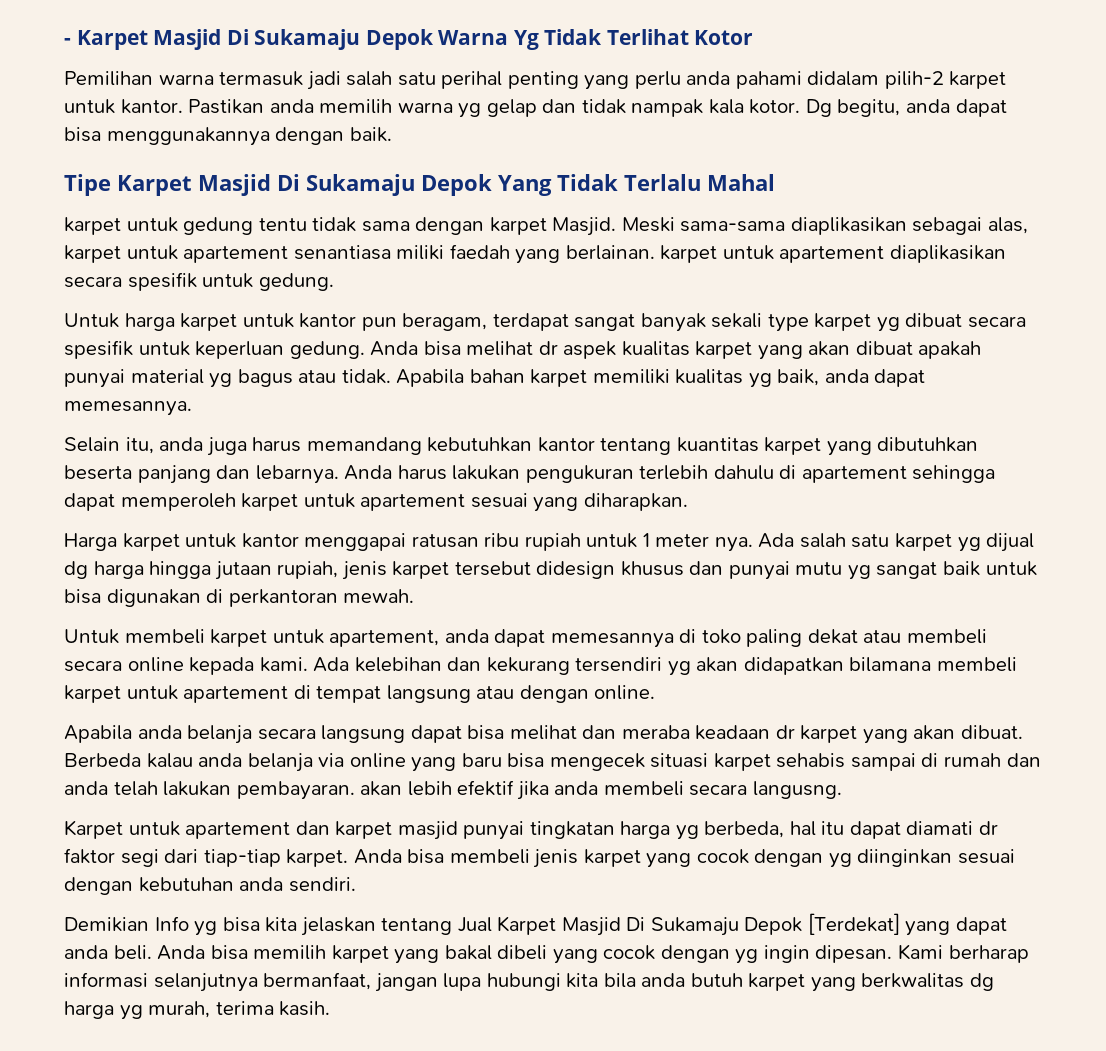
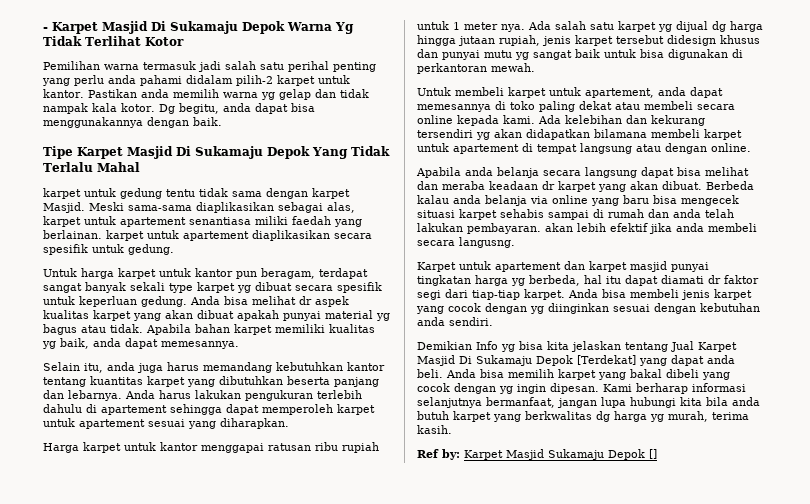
(331, 1008) none -> [417,449,657,460] // Ref by: Karpet Masjid Sukamaju Depok []

